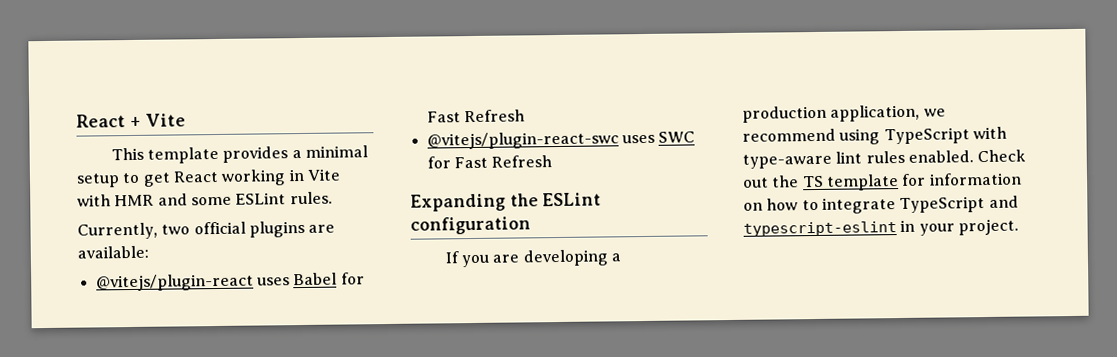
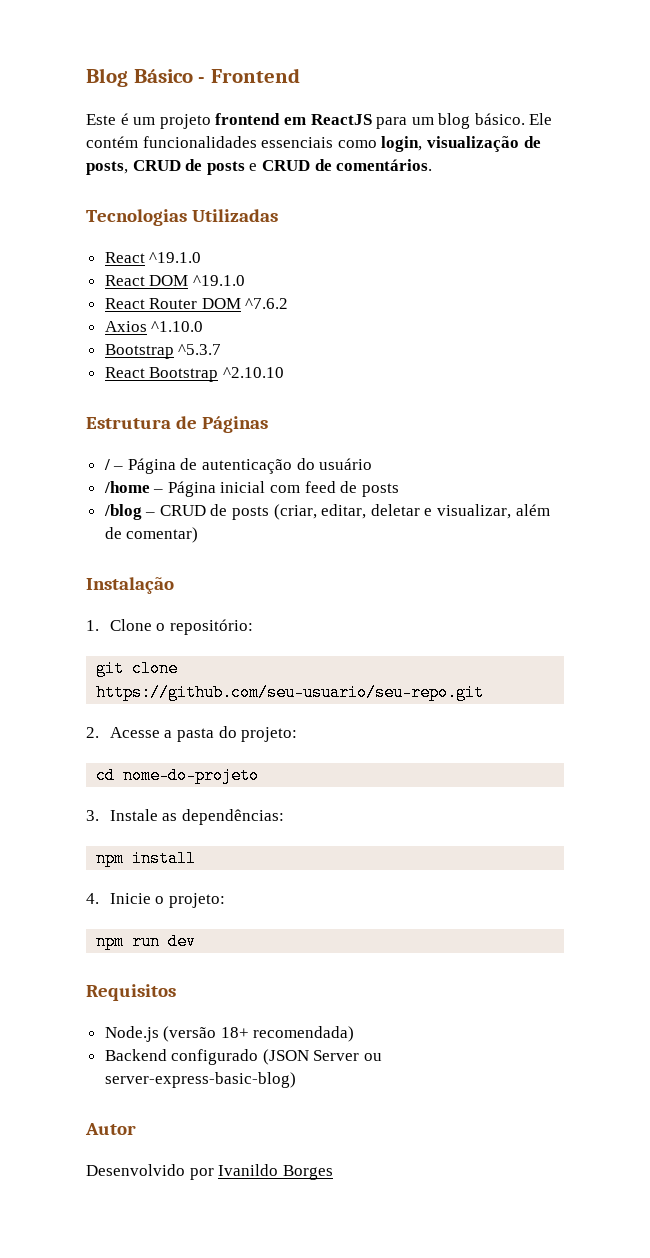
[76,113,186,128] [110,145,368,164] [76,168,341,188] [77,191,333,207] [77,220,336,240] [77,245,149,259] [95,272,365,292] [426,109,525,123] [426,131,696,150] [426,155,553,169] [410,192,602,212] [410,216,531,235] [444,249,621,268] [742,104,946,123] [742,126,1007,145] [742,149,1027,169] [743,172,1022,191] [743,195,1019,214] [743,218,1019,237] React + Vite // This template provides a minimal setup to get React working in Vite with HMR and some ESLint rules. // Currently, two official plugins are available: // @vitejs/plugin-react uses Babel for Fast Refresh // @vitejs/plugin-react-swc uses SWC for Fast Refresh // Expanding the ESLint configuration // If you are developing a production application, we recommend using TypeScript with type-aware lint rules enabled. Check out the TS template for information on how to integrate TypeScript and typescript-eslint in your project. -> [86,68,300,87] [86,113,553,129] [86,136,541,152] [86,159,433,175] [86,209,279,226] [104,252,202,263] [104,275,245,286] [104,298,289,309] [104,321,204,332] [104,344,222,359] [104,367,284,382] [86,416,269,433] [103,458,373,474] [103,481,399,497] [103,504,550,520] [104,527,199,543] [86,577,174,594] [86,619,254,635] [96,660,179,677] [96,684,485,701] [86,726,298,742] [96,767,260,784] [86,809,285,825] [96,850,197,867] [86,893,226,908] [96,933,197,950] [86,984,176,1001] [104,1026,355,1042] [104,1049,383,1065] [104,1072,296,1088] [85,1123,136,1135] [86,1164,333,1180] Blog Básico - Frontend // Este é um projeto frontend em ReactJS para um blog básico. Ele contém funcionalidades essenciais como login, visualização de posts, CRUD de posts e CRUD de comentários. // Tecnologias Utilizadas // React ^19.1.0 // React DOM ^19.1.0 // React Router DOM ^7.6.2 // Axios ^1.10.0 // Bootstrap ^5.3.7 // React Bootstrap ^2.10.10 // Estrutura de Páginas // / – Página de autenticação do usuário // /home – Página inicial com feed de posts // /blog – CRUD de posts (criar, editar, deletar e visualizar, além de comentar) // Instalação // 1. Clone o repositório: // git clone https://github.com/seu-usuario/seu-repo.git // 2. Acesse a pasta do projeto: // cd nome-do-projeto // 3. Instale as dependências: // npm install // 4. Inicie o projeto: // npm run dev // Requisitos // Node.js (versão 18+ recomendada) // Backend configurado (JSON Server ou server-express-basic-blog) // Autor // Desenvolvido por Ivanildo Borges

